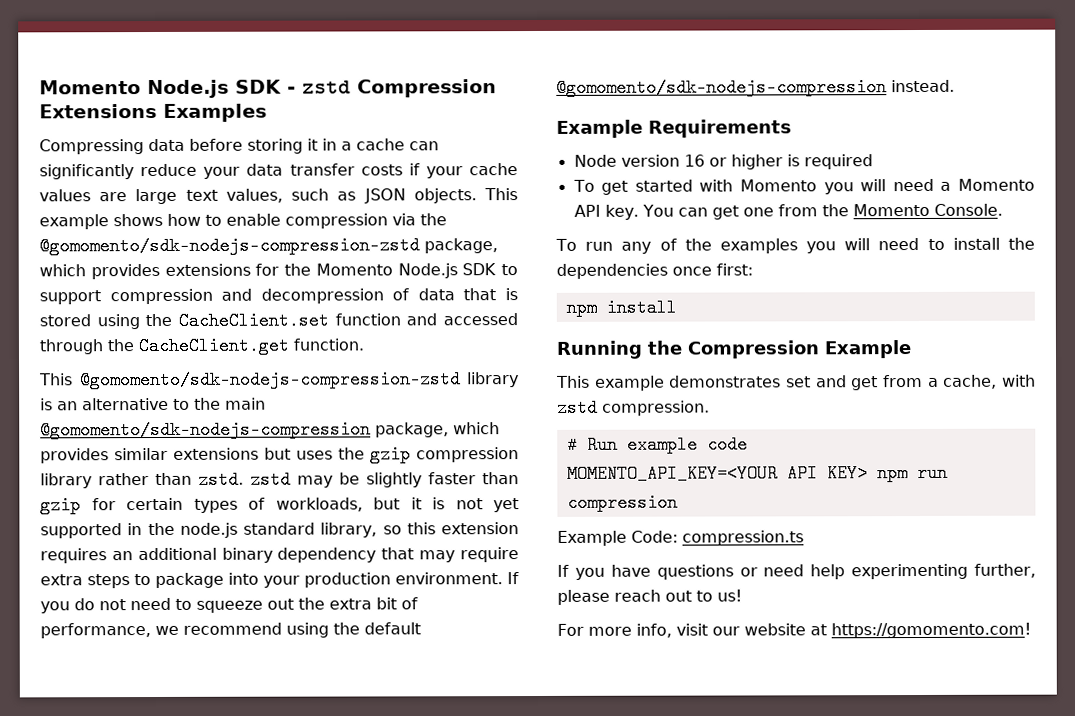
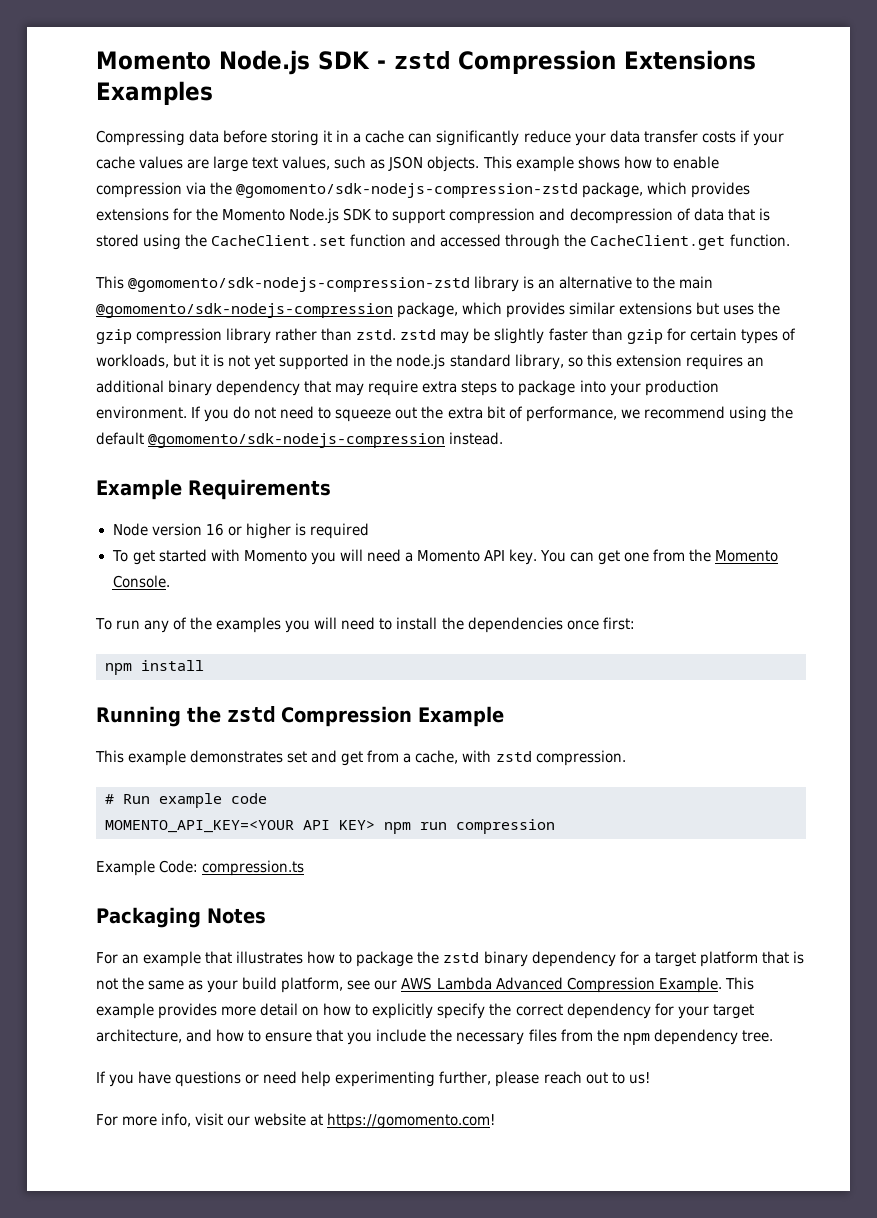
(682, 347) none -> [227,706,275,722] zstd
(804, 538) none -> [96,907,266,928] [96,951,804,967] [96,977,754,993] [96,1003,754,1019] [96,1029,773,1045] // Packaging Notes // For an example that illustrates how to package the zstd binary dependency for a target platform that is not the same as your build platform, see our AWS Lambda Advanced Compression Example. This example provides more detail on how to explicitly specify the correct dependency for your target architecture, and how to ensure that you include the necessary files from the npm dependency tree.

